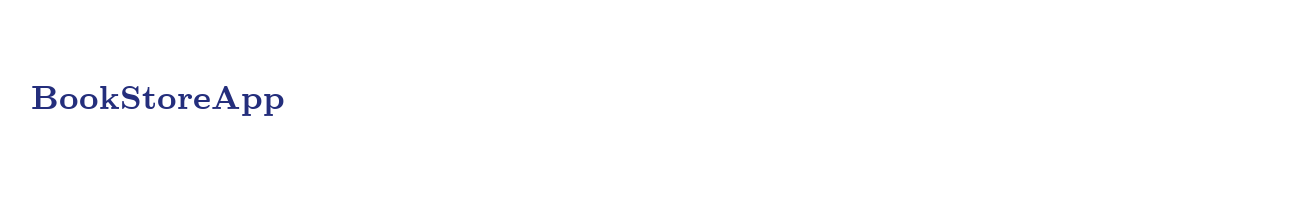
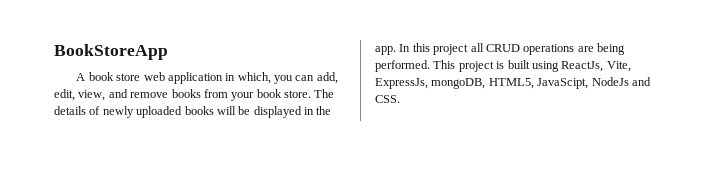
(285, 101) none -> [76,72,338,84] [54,89,335,101] [54,106,332,118] [375,43,625,55] [375,60,631,72] [375,77,651,89] [375,95,400,103] // A book store web application in which, you can add, edit, view, and remove books from your book store. The details of newly uploaded books will be displayed in the app. In this project all CRUD operations are being performed. This project is built using ReactJs, Vite, ExpressJs, mongoDB, HTML5, JavaScipt, NodeJs and CSS.

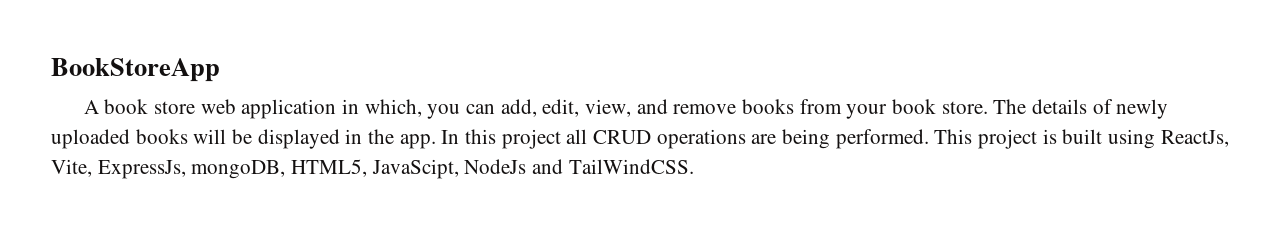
[375,95,400,103] CSS. -> [568,159,694,174] TailWindCSS.

